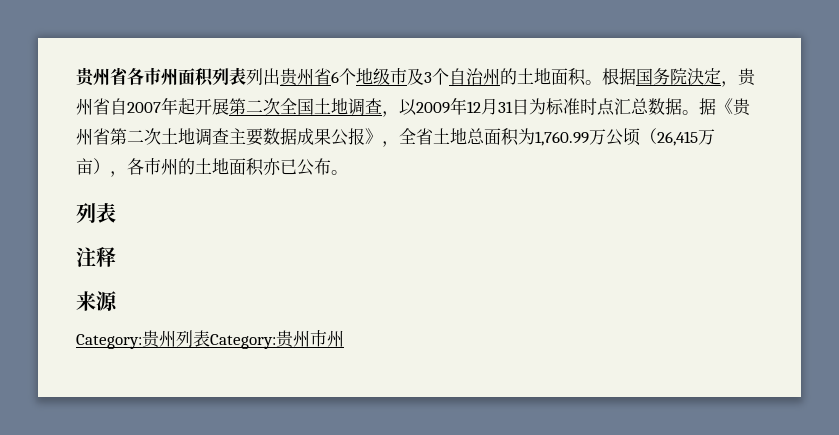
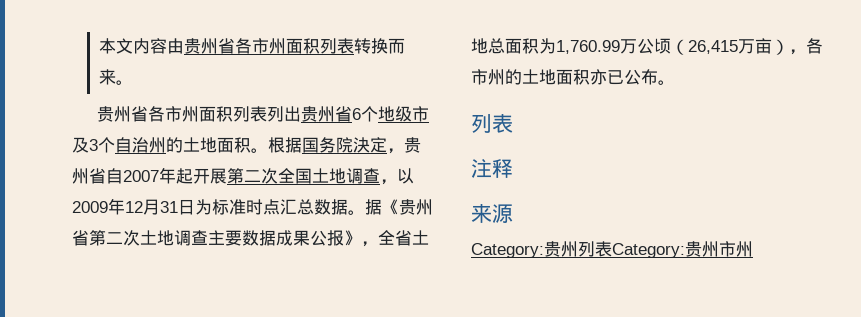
(76, 76) none -> [99,38,406,54] [99,69,134,85] 本文内容由贵州省各市州面积列表转换而来。 //

